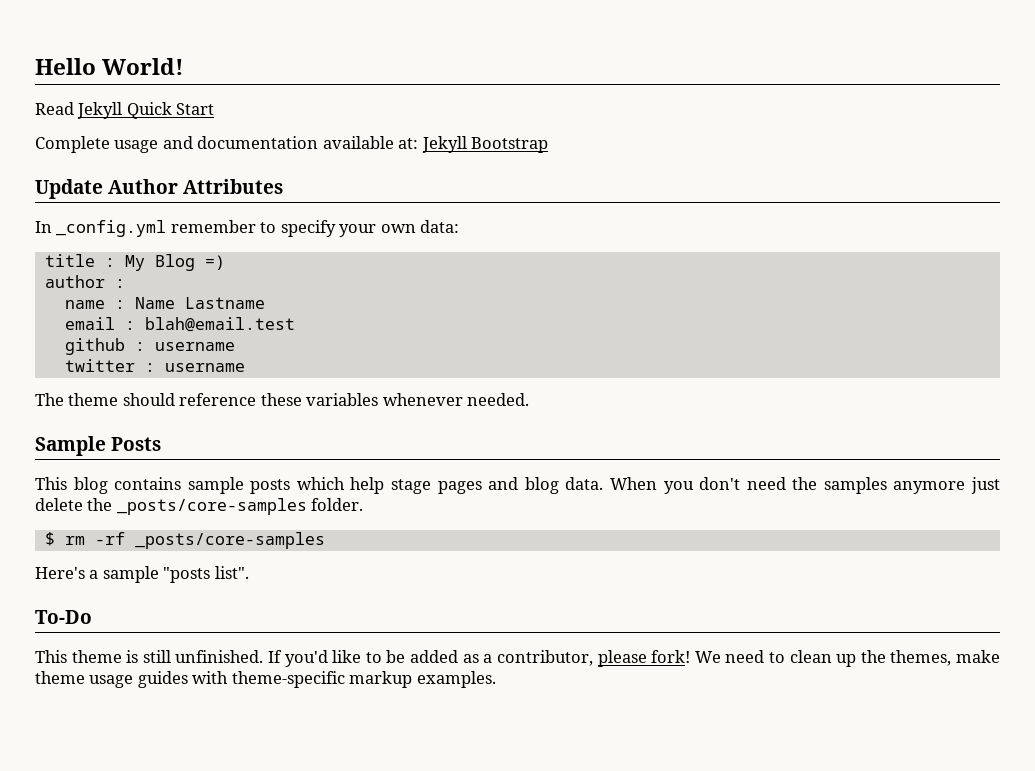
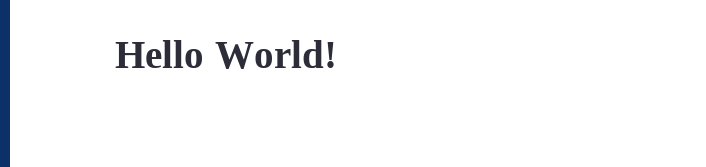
[35,102,215,119] [35,136,549,153] [35,179,284,199] [35,220,460,237] [44,254,225,271] [44,275,125,288] [64,297,265,309] [64,317,295,332] [64,338,235,355] [64,359,245,372] [35,393,530,406] [35,436,162,456] [35,477,1000,494] [35,498,364,515] [44,532,325,549] [35,566,249,583] [35,610,92,624] [35,650,1000,667] [35,671,496,688] // Read Jekyll Quick Start // Complete usage and documentation available at: Jekyll Bootstrap // Update Author Attributes // In _config.yml remember to specify your own data: // title : My Blog =) // author : // name : Name Lastname // email : blah@email.test // github : username // twitter : username // The theme should reference these variables whenever needed. // Sample Posts // This blog contains sample posts which help stage pages and blog data. When you don't need the samples anymore just delete the _posts/core-samples folder. // $ rm -rf _posts/core-samples // Here's a sample "posts list". // To-Do // This theme is still unfinished. If you'd like to be added as a contributor, please fork! We need to clean up the themes, make theme usage guides with theme-specific markup examples. -> (337, 54) none

